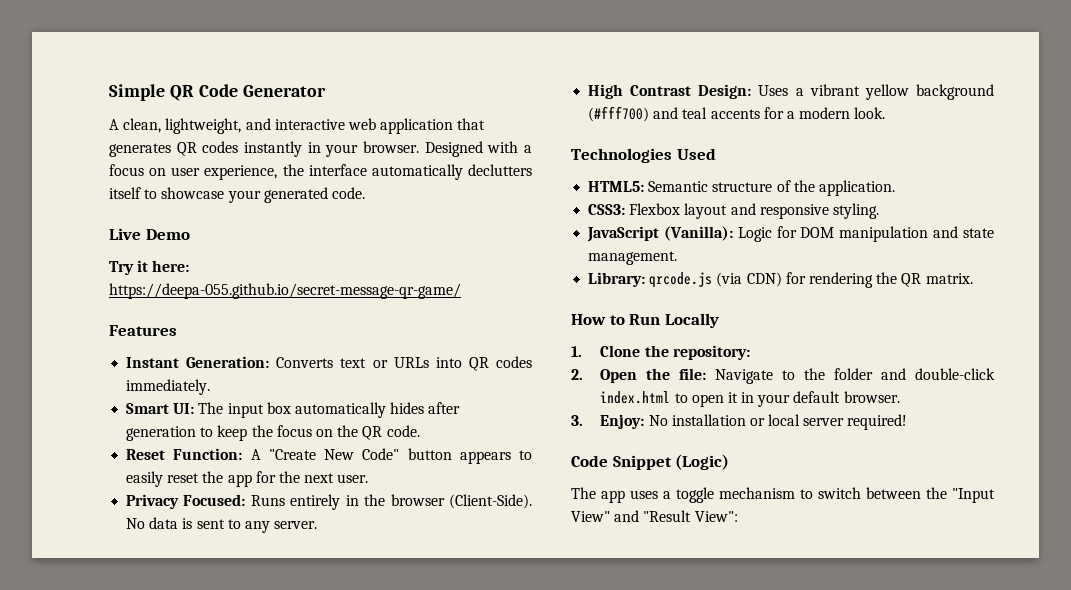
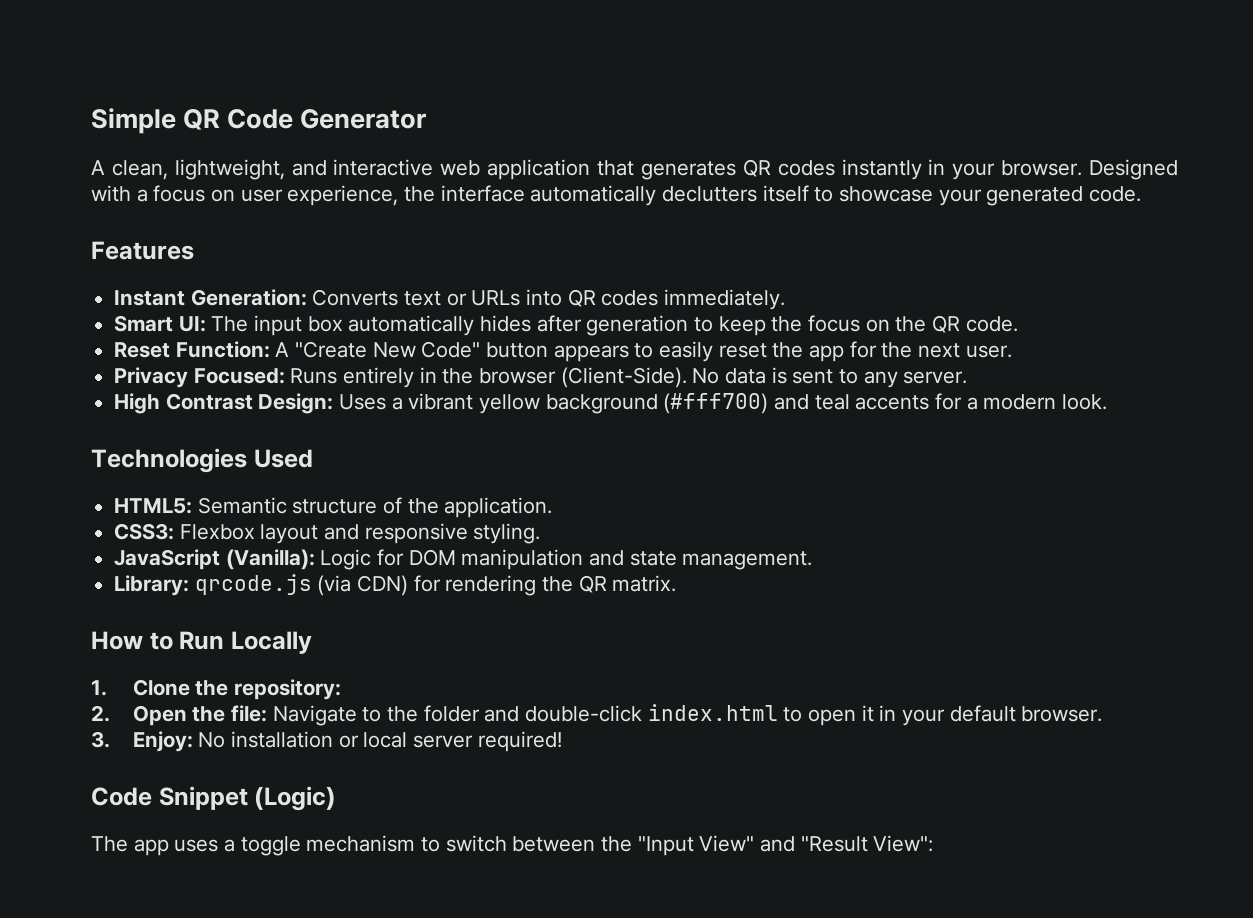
[109,228,190,240] [109,260,190,275] [109,283,461,299] // Live Demo // Try it here: https://deepa-055.github.io/secret-message-qr-game/ -> (1142, 194) none

